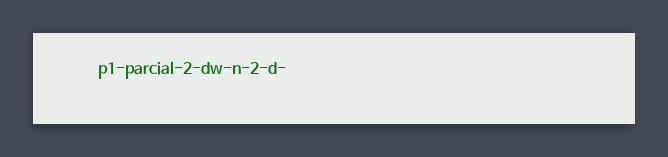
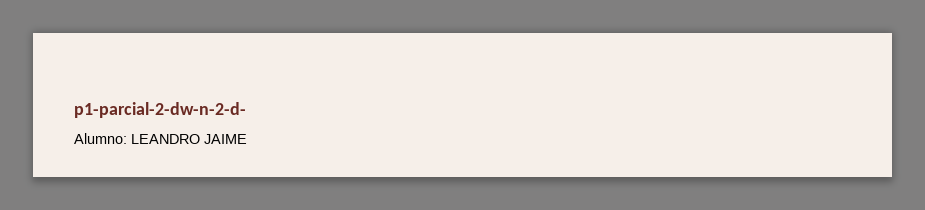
(286, 70) none -> [74,133,247,144] // Alumno: LEANDRO JAIME

